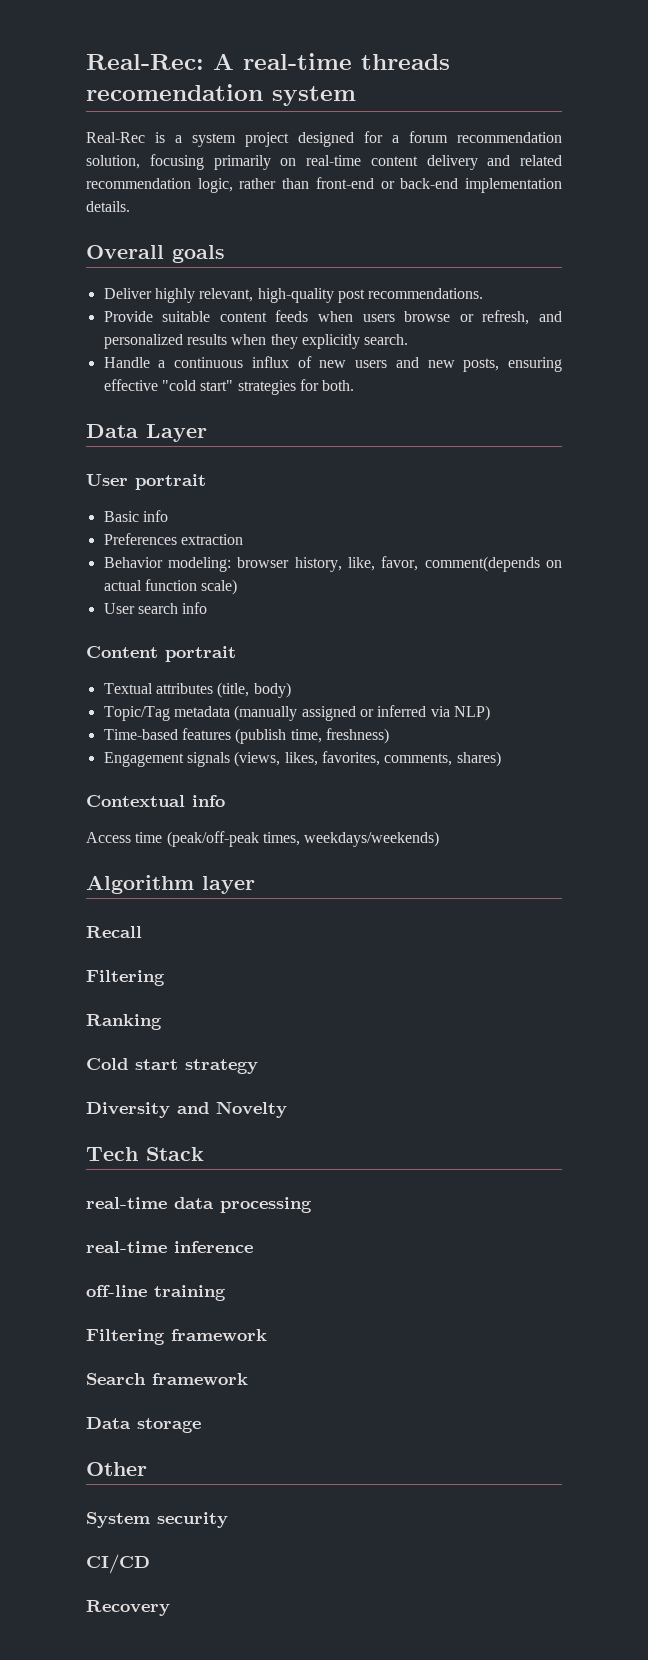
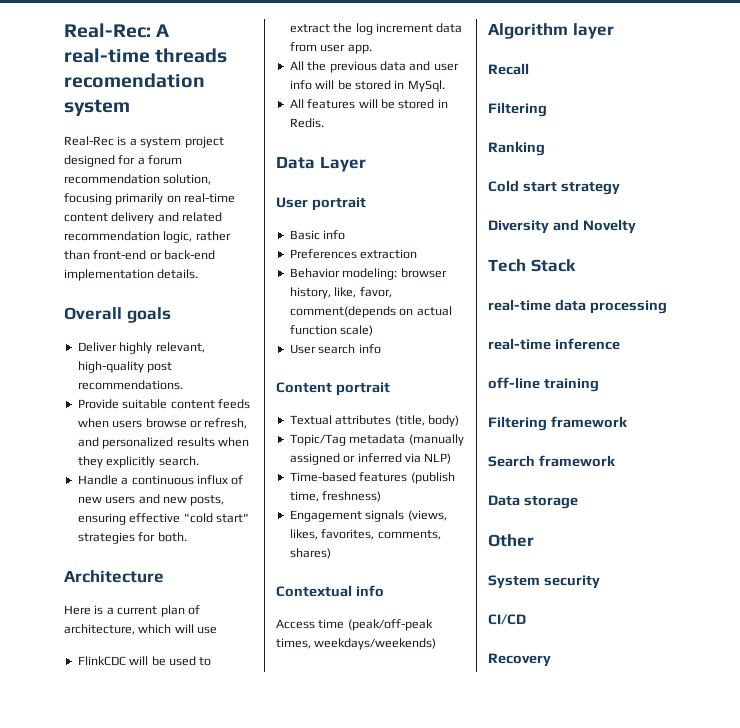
(355, 385) none -> [64,570,164,583] [64,605,200,617] [64,624,218,635] [77,656,212,666] [289,23,463,35] [289,42,372,54] [289,61,459,73] [289,80,445,92] [289,99,448,109] [289,118,324,128] // Architecture // Here is a current plan of architecture, which will use // FlinkCDC will be used to extract the log increment data from user app. // All the previous data and user info will be stored in MySql. // All features will be stored in Redis.

